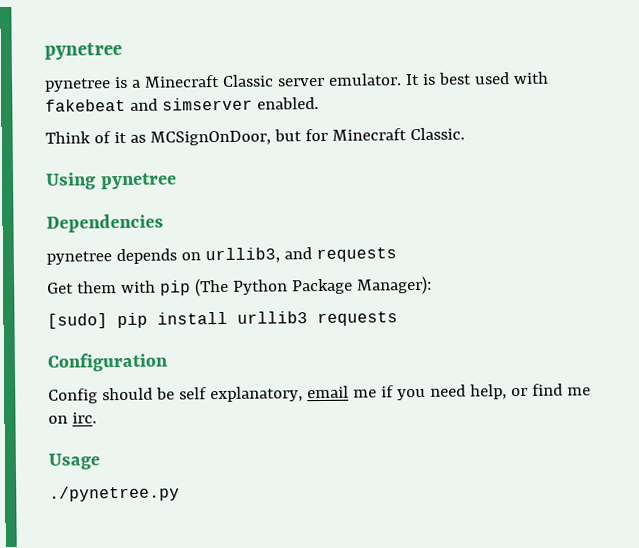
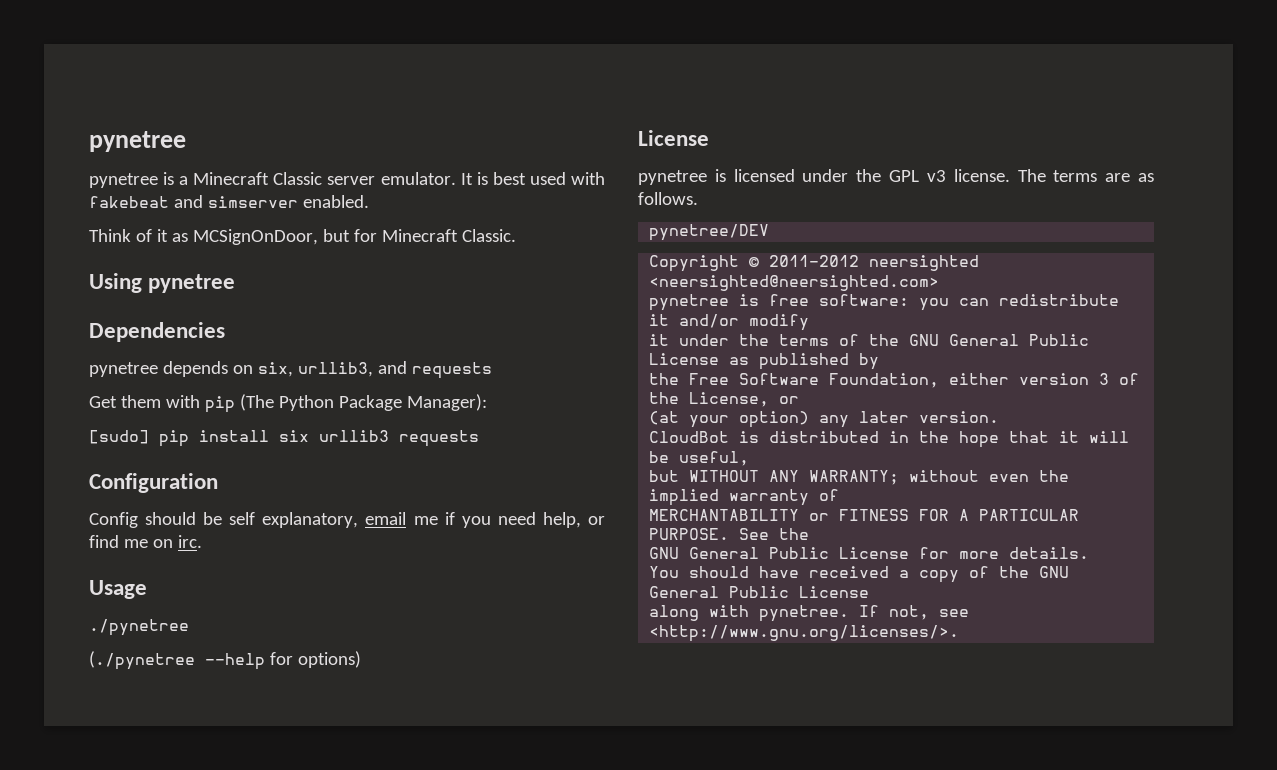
(201, 256) none -> [257,362,293,377] six,
(228, 318) none -> [279,430,309,442] six
[49,485,180,502] ./pynetree.py -> [89,619,189,636] [89,651,361,670] [638,130,709,146] [638,169,1154,185] [638,192,698,205] [649,224,770,241] [649,255,980,272] [649,275,940,291] [649,294,1120,311] [649,314,810,331] [649,334,1090,346] [649,353,880,370] [649,373,1140,388] [649,392,800,407] [649,411,1000,428] [649,431,1130,448] [649,451,750,466] [649,470,1070,485] [649,489,840,506] [649,509,1080,521] [649,528,810,540] [649,547,1090,559] [649,566,1070,583] [649,586,870,598] [649,605,970,622] [649,625,960,642] ./pynetree // (./pynetree --help for options) // License // pynetree is licensed under the GPL v3 license. The terms are as follows. // pynetree/DEV // Copyright © 2011-2012 neersighted <neersighted@neersighted.com> // pynetree is free software: you can redistribute it and/or modify // it under the terms of the GNU General Public License as published by // the Free Software Foundation, either version 3 of the License, or // (at your option) any later version. // CloudBot is distributed in the hope that it will be useful, // but WITHOUT ANY WARRANTY; without even the implied warranty of // MERCHANTABILITY or FITNESS FOR A PARTICULAR PURPOSE. See the // GNU General Public License for more details. // You should have received a copy of the GNU General Public License // along with pynetree. If not, see <http://www.gnu.org/licenses/>.

